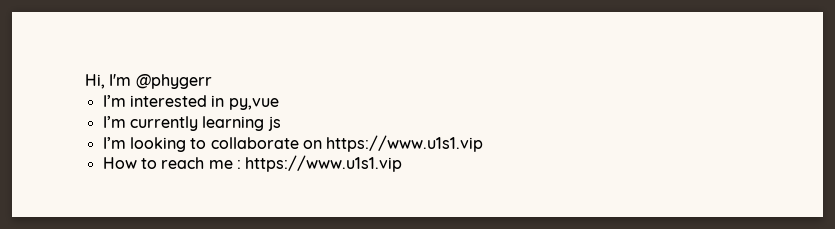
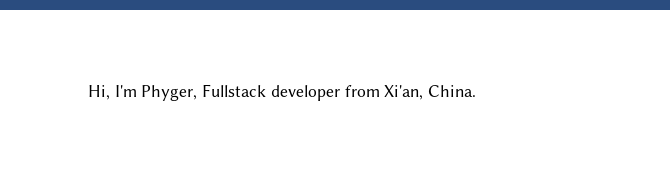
[135,74,212,89] [102,95,279,110] [102,116,281,131] [102,135,484,152] [102,155,403,172] @phygerr // I’m interested in py,vue // I’m currently learning js // I’m looking to collaborate on https://www.u1s1.vip // How to reach me : https://www.u1s1.vip -> [141,84,477,101] Phyger, Fullstack developer from Xi'an, China.

